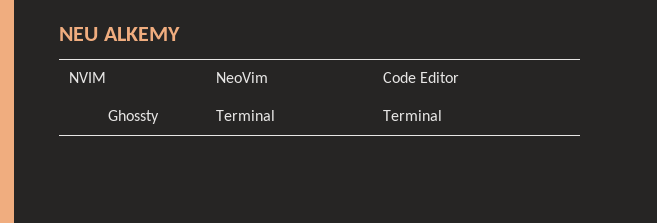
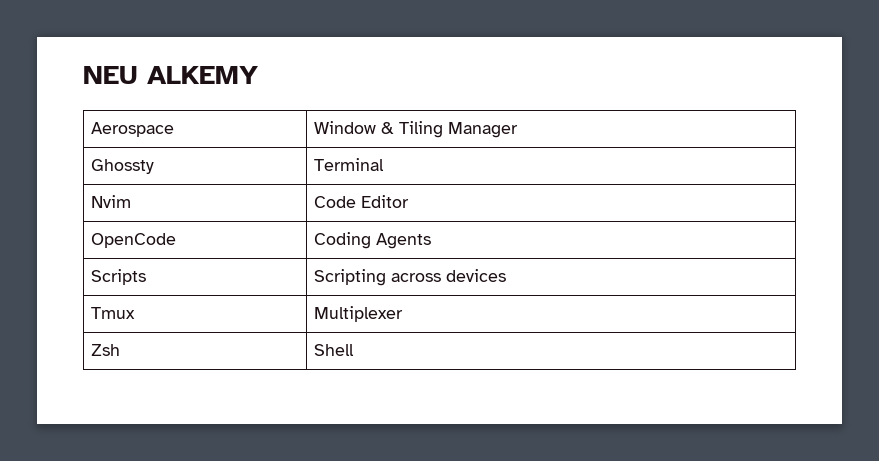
[68,72,106,83] [215,72,268,83] [382,72,459,83] [108,110,159,124] [215,110,275,121] [382,110,442,121] NVIM | NeoVim | Code Editor // Ghossty | Terminal | Terminal -> [91,122,175,137] [314,121,519,138] [91,159,155,174] [314,158,385,171] [91,195,132,208] [314,195,410,208] [91,233,177,248] [314,232,432,249] [91,269,147,285] [314,269,507,286] [91,307,136,319] [314,306,404,322] [91,344,121,356] [314,344,355,356] Aerospace | Window & Tiling Manager // Ghossty | Terminal // Nvim | Code Editor // OpenCode | Coding Agents // Scripts | Scripting across devices // Tmux | Multiplexer // Zsh | Shell

